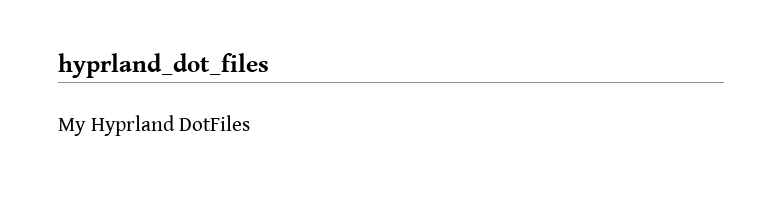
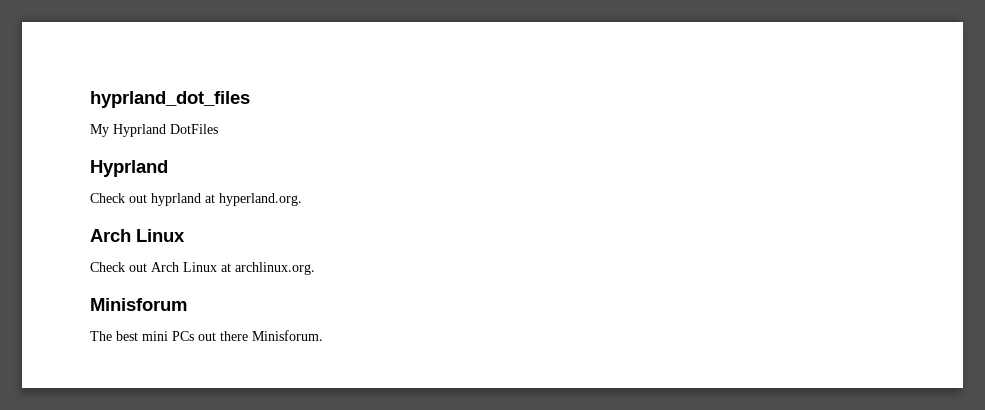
(251, 123) none -> [90,160,168,177] [90,193,302,206] [90,229,185,242] [90,262,315,275] [90,298,187,311] [90,330,323,341] // Hyprland // Check out hyprland at hyperland.org. // Arch Linux // Check out Arch Linux at archlinux.org. // Minisforum // The best mini PCs out there Minisforum.

